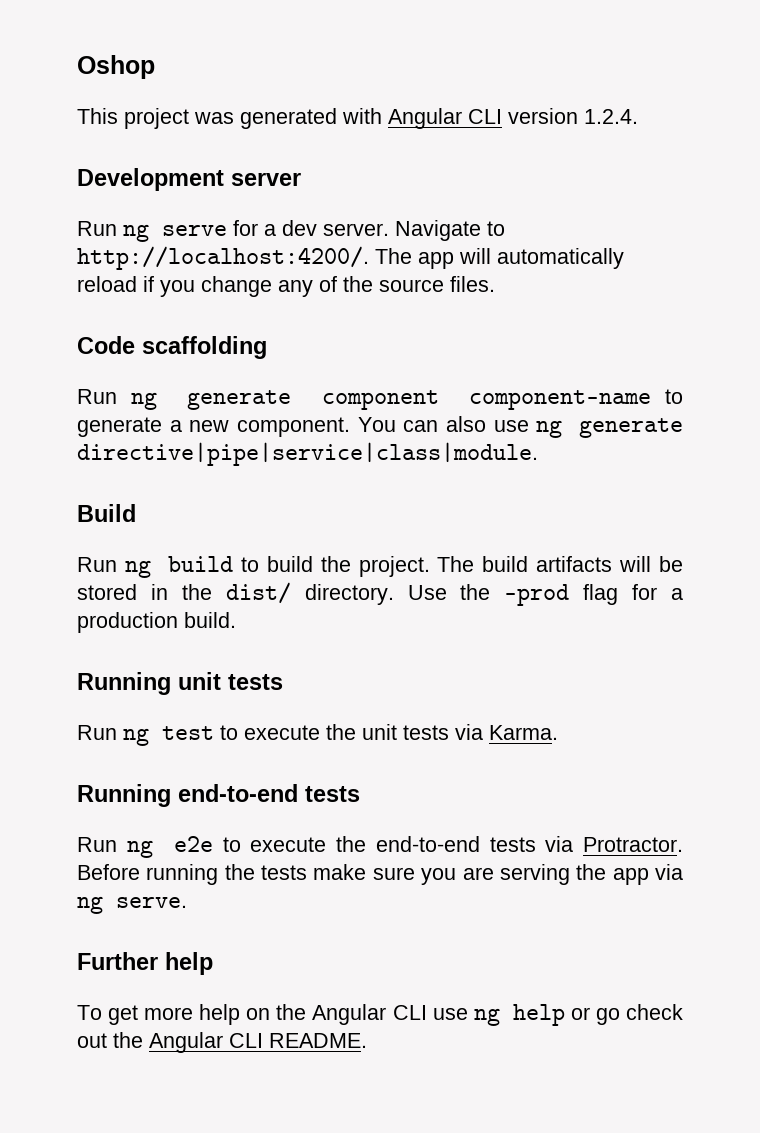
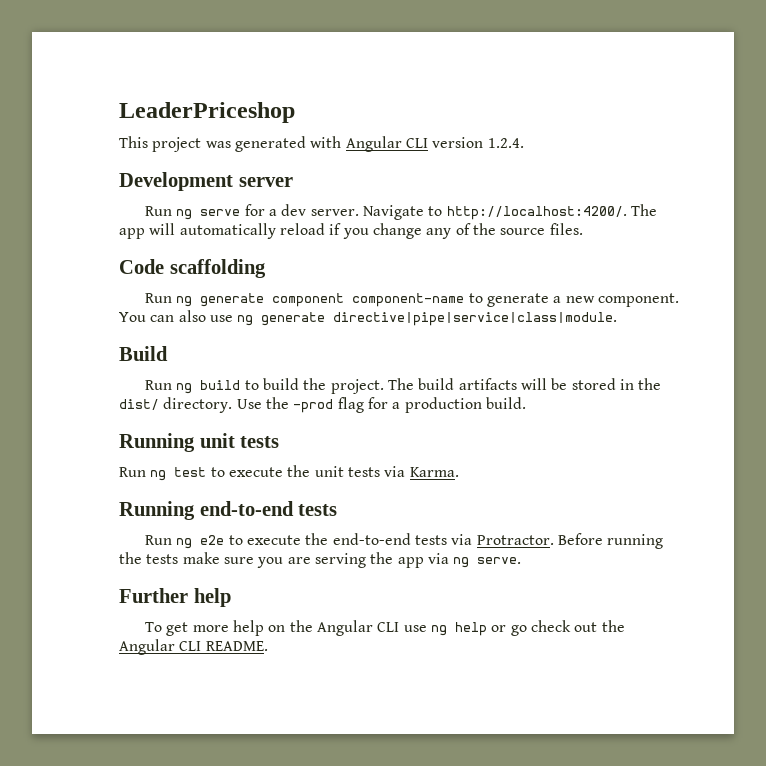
[77,55,155,79] Oshop -> [119,102,295,123] LeaderPriceshop

